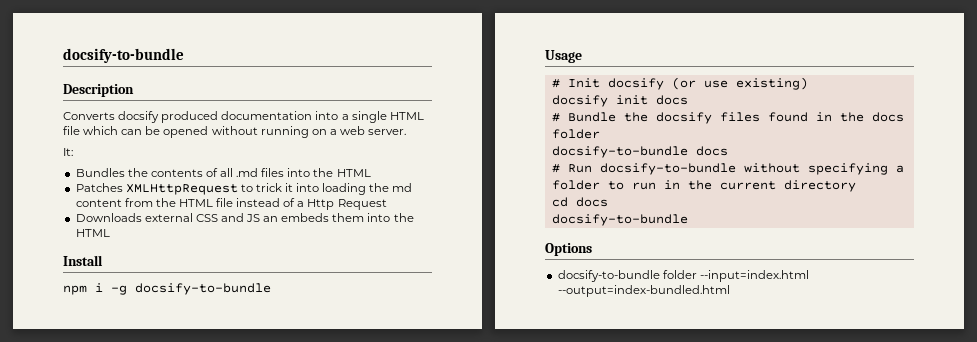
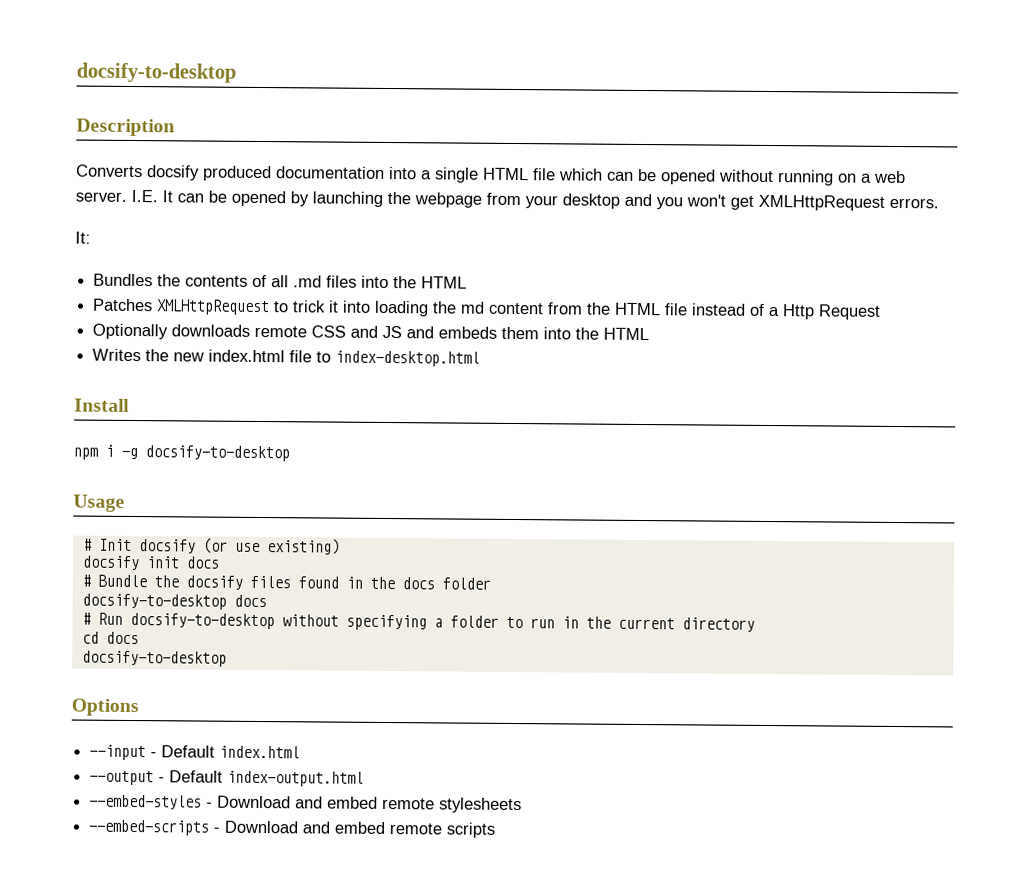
[63,48,184,63] docsify-to-bundle -> [76,62,236,83] docsify-to-desktop
(407, 132) none -> [131,189,939,211] I.E. It can be opened by launching the webpage from your desktop and you won't get XMLHttpRequest errors.
[75,213,193,222] Downloads external -> [92,323,308,340] Optionally downloads remote
[263,216,279,222] an -> [406,326,435,339] and
(110, 233) none -> [92,348,481,367] // Writes the new index.html file to index-desktop.html
[135,283,271,295] docsify-to-bundle -> [145,445,290,462] docsify-to-desktop
[551,146,688,158] docsify-to-bundle -> [81,593,227,610] docsify-to-desktop
[599,163,736,175] docsify-to-bundle -> [129,612,275,630] docsify-to-desktop
[551,214,688,226] docsify-to-bundle -> [81,650,227,667] docsify-to-desktop
[557,270,809,282] [557,285,730,297] docsify-to-bundle folder --input=index.html --output=index-bundled.html -> [89,744,301,761] [89,770,365,787] [89,794,523,814] [88,819,496,838] --input - Default index.html // --output - Default index-output.html // --embed-styles - Download and embed remote stylesheets // --embed-scripts - Download and embed remote scripts

